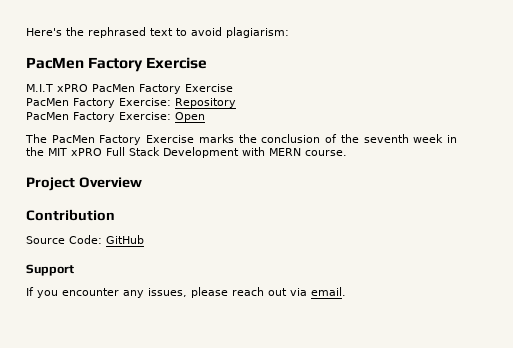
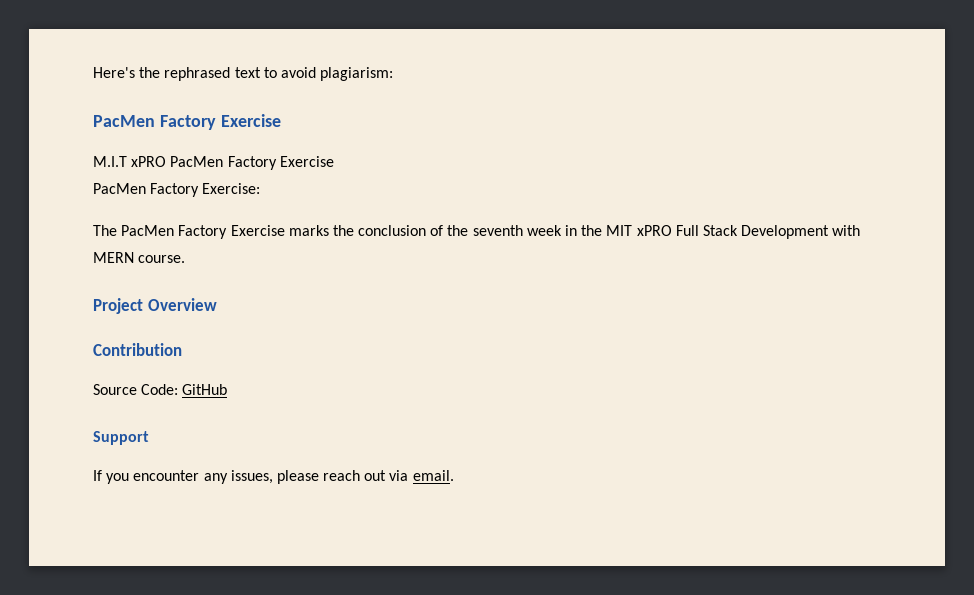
[175,98,236,108] [26,112,205,122] Repository // PacMen Factory Exercise: Open -> (261, 188) none

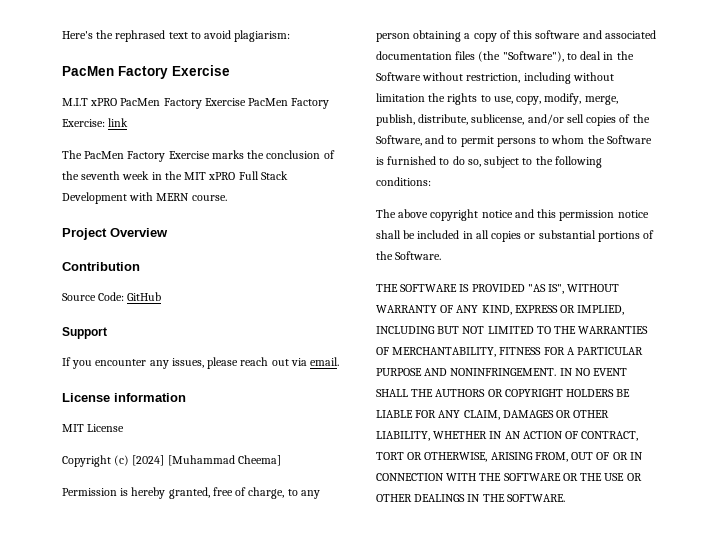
(334, 161) // -> (246, 102) none
(261, 188) none -> [108,118,129,127] link
(454, 475) none -> [62,393,186,402] [62,424,125,432] [62,455,281,467] [62,487,320,499] [376,30,656,42] [376,51,634,62] [376,72,614,84] [376,93,618,105] [376,114,650,126] [376,135,652,147] [376,156,602,168] [376,177,431,186] [376,209,649,221] [376,230,655,242] [376,251,442,260] [376,284,620,294] [376,305,625,315] [376,326,649,334] [376,347,644,357] [376,368,628,376] [376,389,631,397] [376,410,610,420] [376,431,639,441] [376,452,643,462] [376,473,642,481] [376,494,565,502] // License information // MIT License // Copyright (c) [2024] [Muhammad Cheema] // Permission is hereby granted, free of charge, to any person obtaining a copy of this software and associated documentation files (the "Software"), to deal in the Software without restriction, including without limitation the rights to use, copy, modify, merge, publish, distribute, sublicense, and/or sell copies of the Software, and to permit persons to whom the Software is furnished to do so, subject to the following conditions: // The above copyright notice and this permission notice shall be included in all copies or substantial portions of the Software. // THE SOFTWARE IS PROVIDED "AS IS", WITHOUT WARRANTY OF ANY KIND, EXPRESS OR IMPLIED, INCLUDING BUT NOT LIMITED TO THE WARRANTIES OF MERCHANTABILITY, FITNESS FOR A PARTICULAR PURPOSE AND NONINFRINGEMENT. IN NO EVENT SHALL THE AUTHORS OR COPYRIGHT HOLDERS BE LIABLE FOR ANY CLAIM, DAMAGES OR OTHER LIABILITY, WHETHER IN AN ACTION OF CONTRACT, TORT OR OTHERWISE, ARISING FROM, OUT OF OR IN CONNECTION WITH THE SOFTWARE OR THE USE OR OTHER DEALINGS IN THE SOFTWARE.

